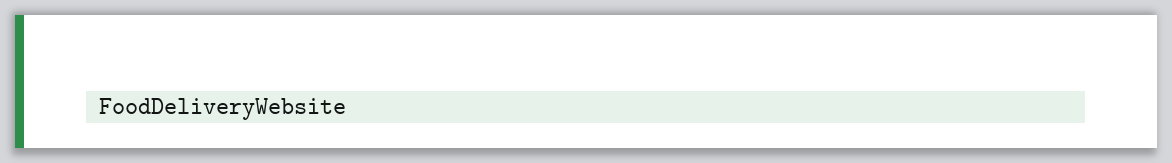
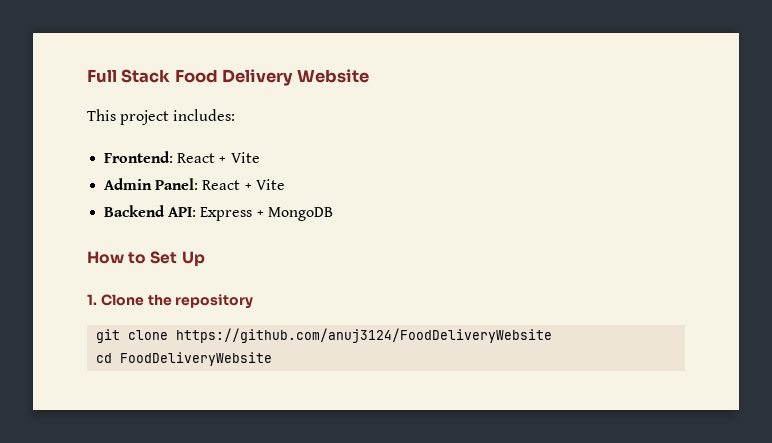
(98, 109) none -> [87,69,369,86] [87,109,236,125] [104,151,260,163] [104,178,285,190] [104,205,333,221] [87,251,205,267] [87,294,254,309] [96,328,553,343] [96,353,113,363] Full Stack Food Delivery Website // This project includes: // Frontend: React + Vite // Admin Panel: React + Vite // Backend API: Express + MongoDB // How to Set Up // 1. Clone the repository // git clone https://github.com/anuj3124/FoodDeliveryWebsite // cd

